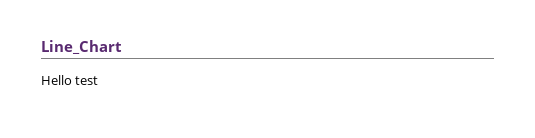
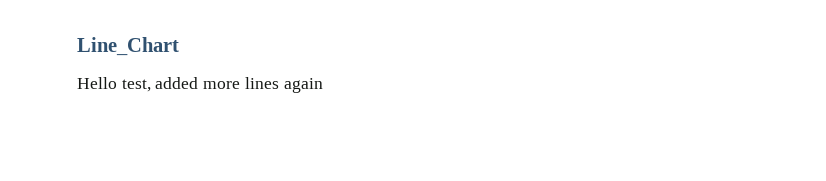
[75,76,99,85] test -> [121,77,323,93] test, added more lines again

